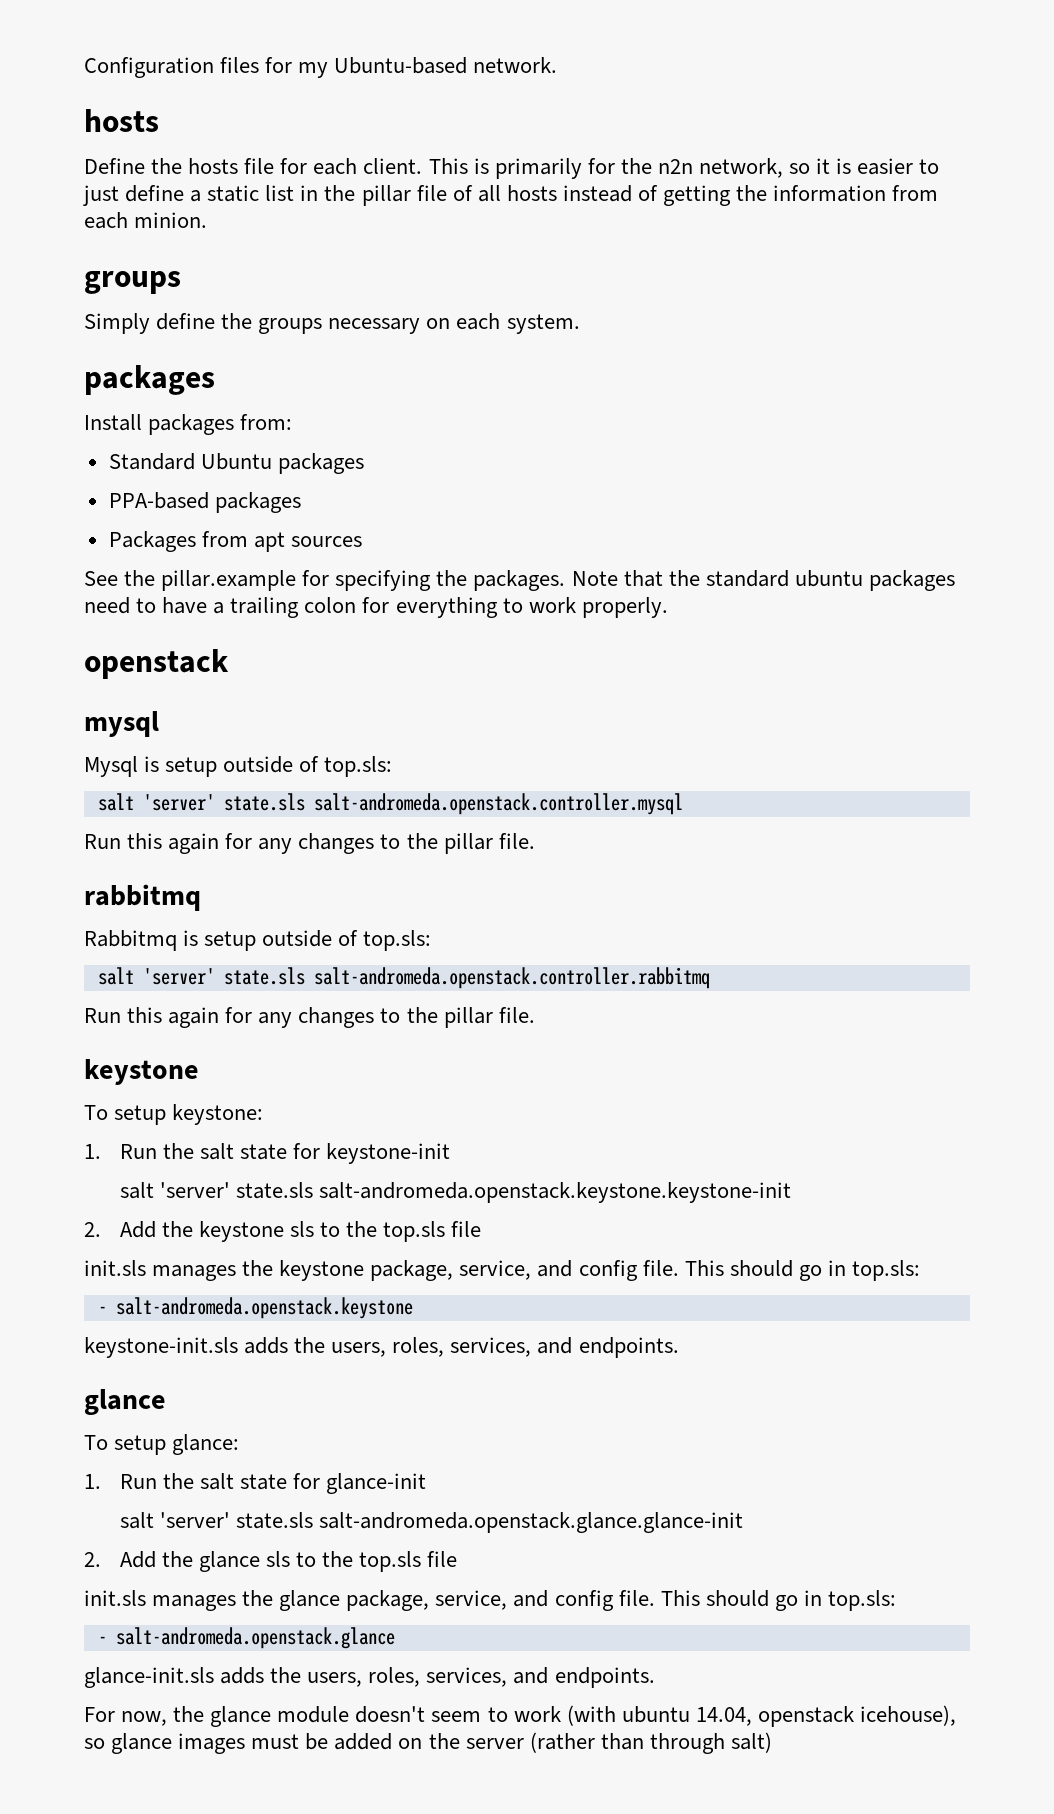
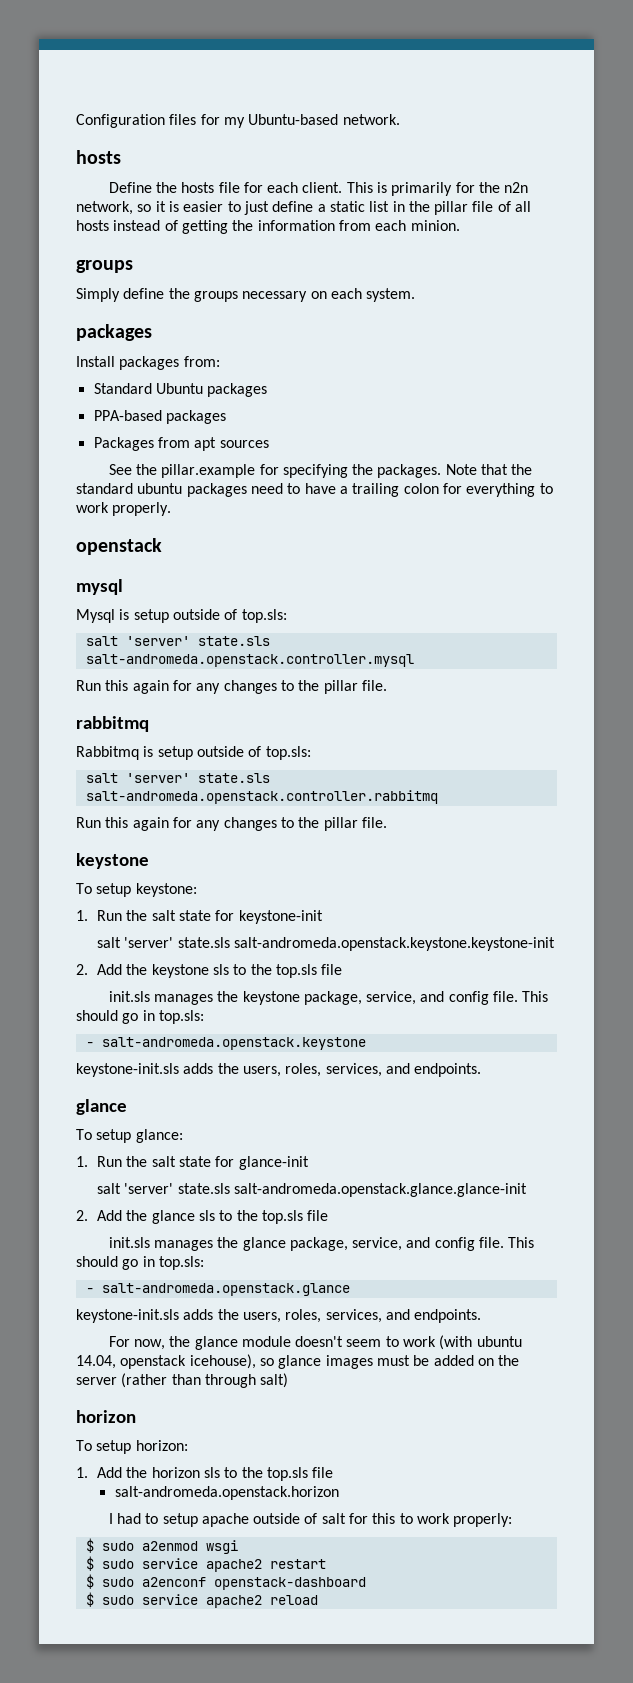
[84,1667,214,1688] glance-init.sls -> [76,1309,179,1323] keystone-init.sls
(772, 1742) none -> [76,1410,136,1423] [76,1440,188,1454] [76,1467,334,1481] [114,1486,339,1500] [108,1513,513,1527] [85,1538,238,1554] [85,1556,326,1572] [85,1574,366,1590] [85,1592,318,1608] // horizon // To setup horizon: // 1. Add the horizon sls to the top.sls file // salt-andromeda.openstack.horizon // I had to setup apache outside of salt for this to work properly: // $ sudo a2enmod wsgi // $ sudo service apache2 restart // $ sudo a2enconf openstack-dashboard // $ sudo service apache2 reload

